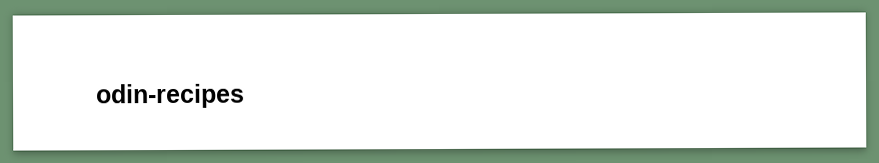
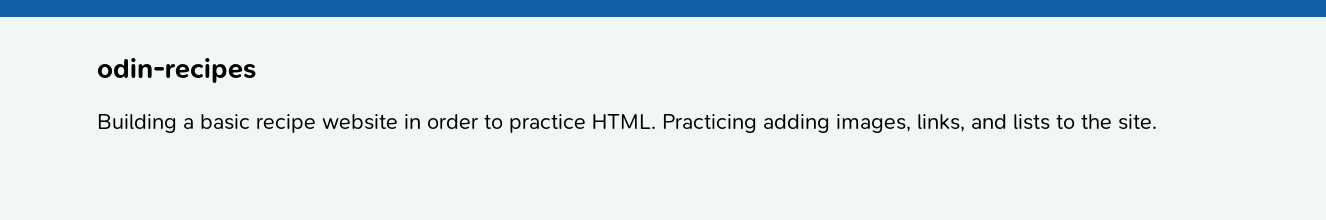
(245, 96) none -> [97,114,1157,133] // Building a basic recipe website in order to practice HTML. Practicing adding images, links, and lists to the site.

